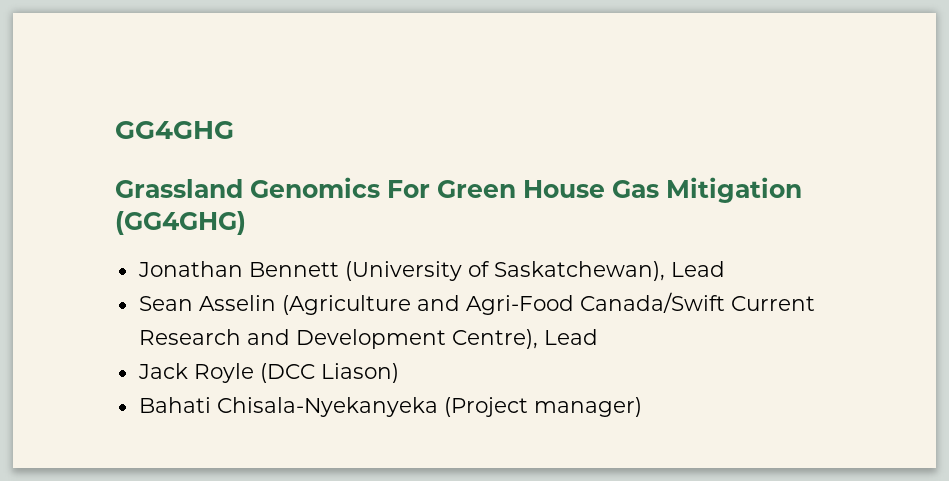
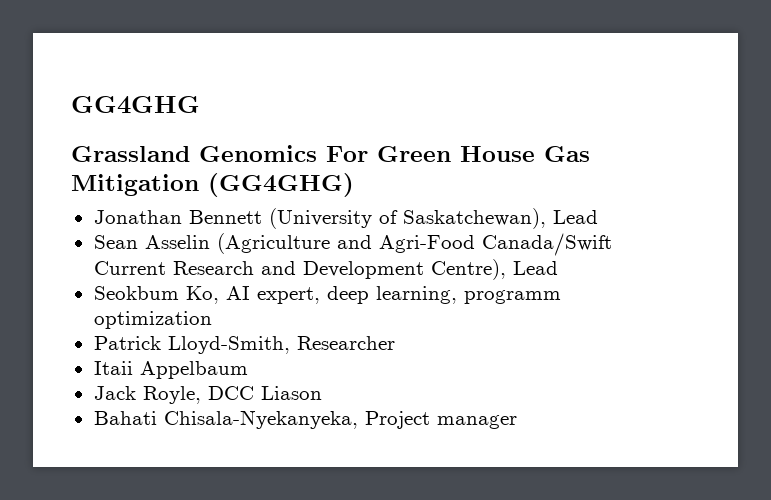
[137,363,399,383] [138,397,642,417] Jack Royle (DCC Liason) // Bahati Chisala-Nyekanyeka (Project manager) -> [93,286,561,304] [93,311,212,329] [93,336,395,354] [93,361,248,379] [93,386,322,404] [93,410,517,429] Seokbum Ko, AI expert, deep learning, programm optimization // Patrick Lloyd-Smith, Researcher // Itaii Appelbaum // Jack Royle, DCC Liason // Bahati Chisala-Nyekanyeka, Project manager

